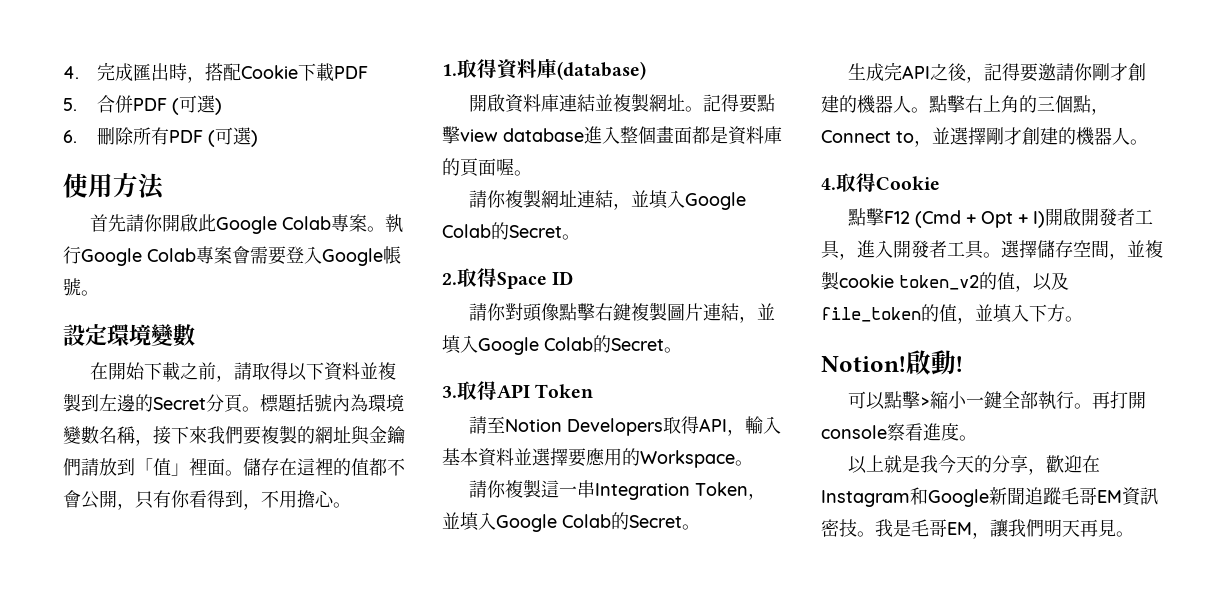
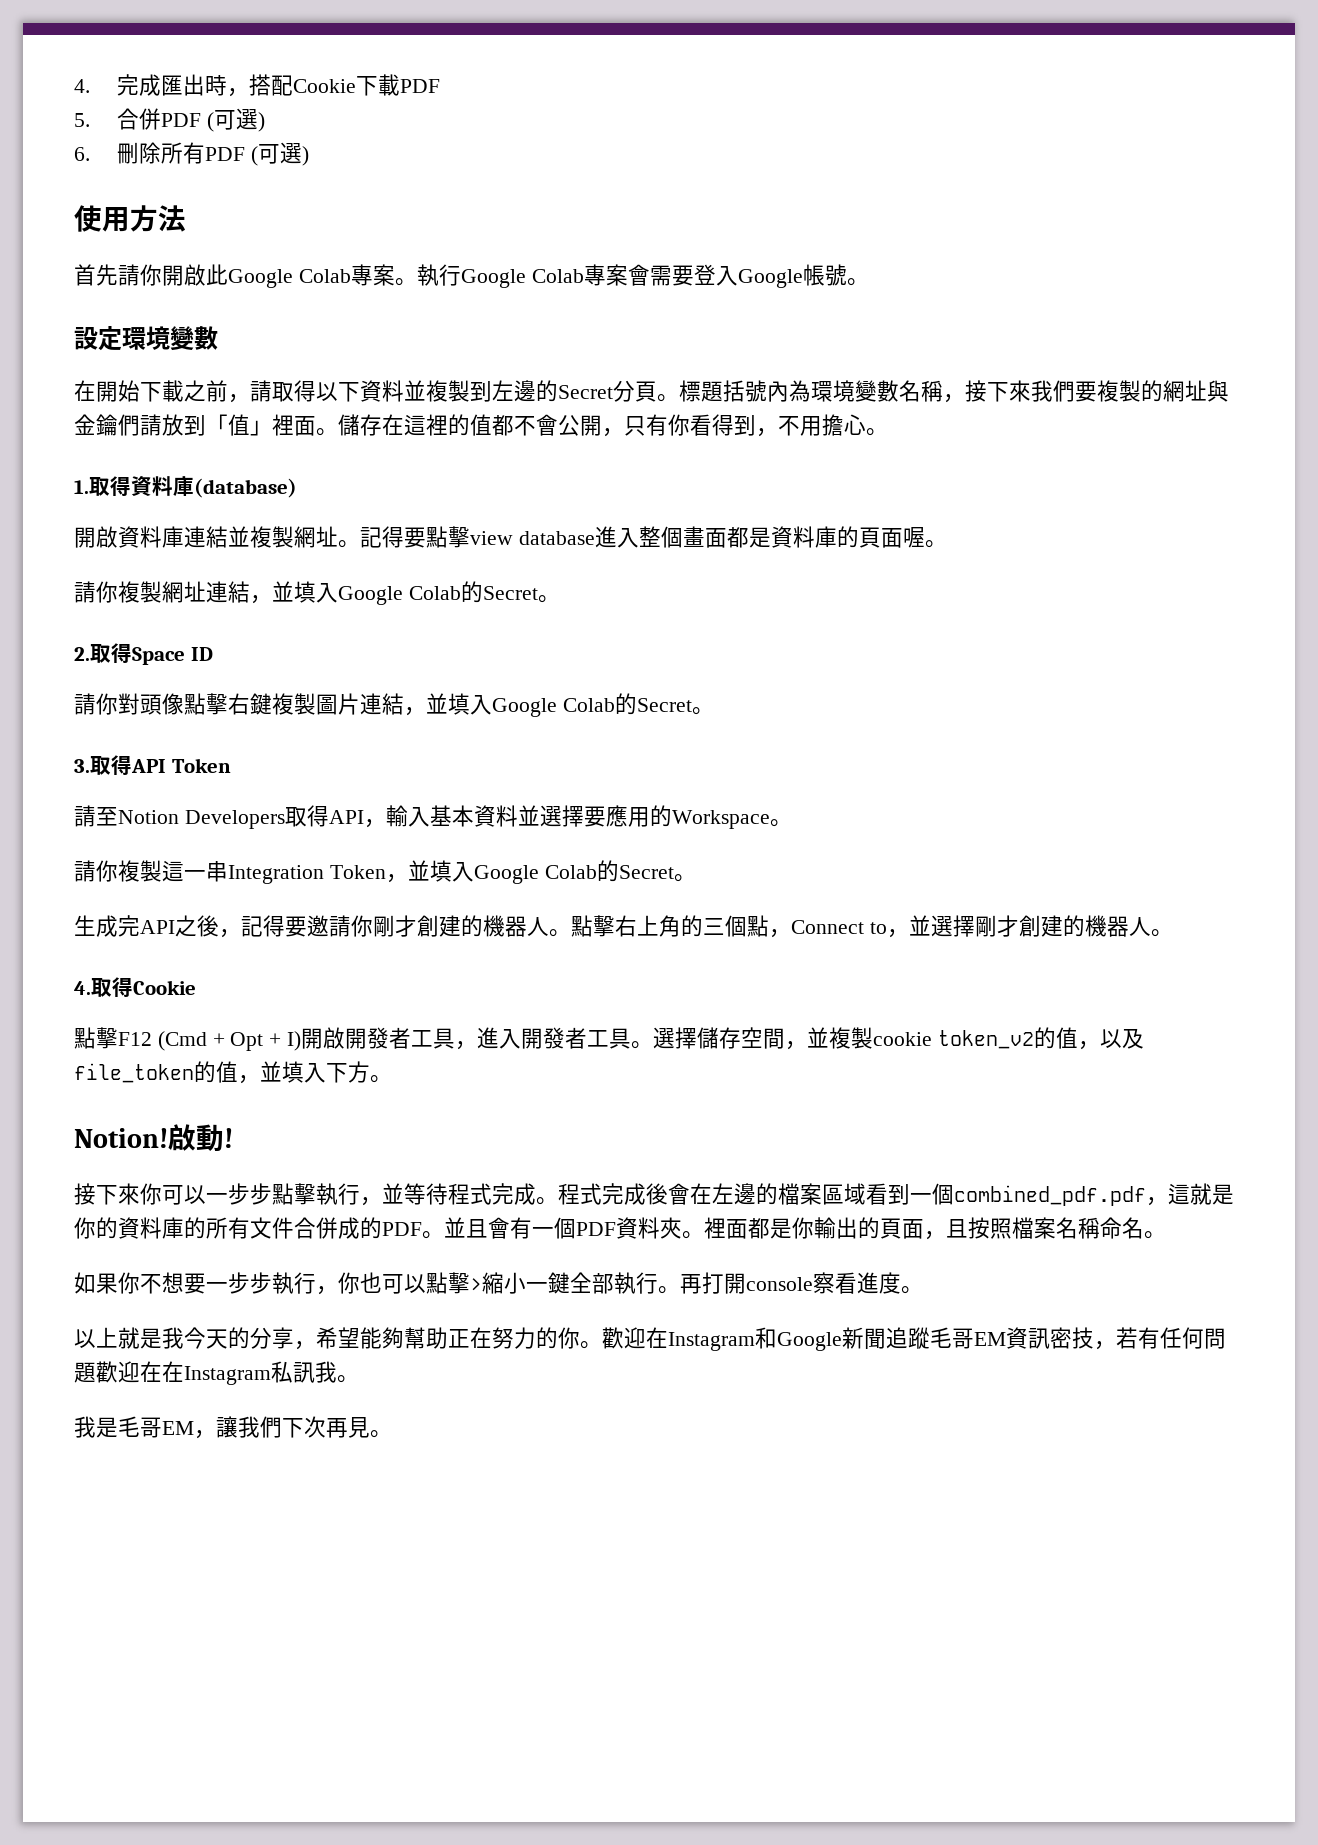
(963, 364) none -> [74,1183,1234,1206] [74,1217,1166,1240] [74,1272,382,1295] 接下來你可以一步步點擊執行，並等待程式完成。程式完成後會在左邊的檔案區域看到一個combined_pdf.pdf，這就是你的資料庫的所有文件合併成的PDF。並且會有一個PDF資料夾。裡面都是你輸出的頁面，且按照檔案名稱命名。 // 如果你不想要一步步執行，你也
(1047, 471) none -> [316,1327,602,1349] 希望能夠幫助正在努力的你。
[857,531,875,537] 。 -> [1094,1327,1226,1350] [74,1361,359,1385] ，若有任何問題歡迎在在Instagram私訊我。 //
[1044,519,1080,537] 明天 -> [282,1416,326,1438] 下次

